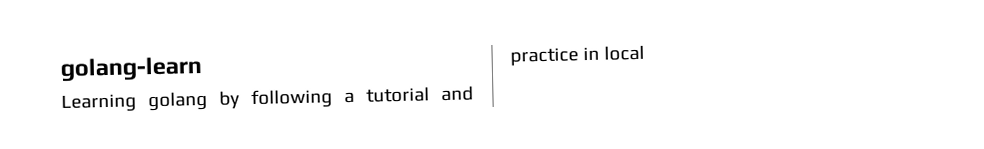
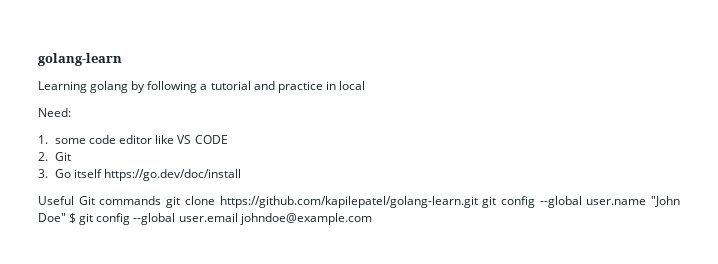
(645, 53) none -> [38,108,71,117] [38,135,228,144] [38,152,71,161] [38,169,242,181] [38,196,680,208] [38,213,372,225] // Need: // 1. some code editor like VS CODE // 2. Git // 3. Go itself https://go.dev/doc/install // Useful Git commands git clone https://github.com/kapilepatel/golang-learn.git git config --global user.name "John Doe" $ git config --global user.email johndoe@example.com

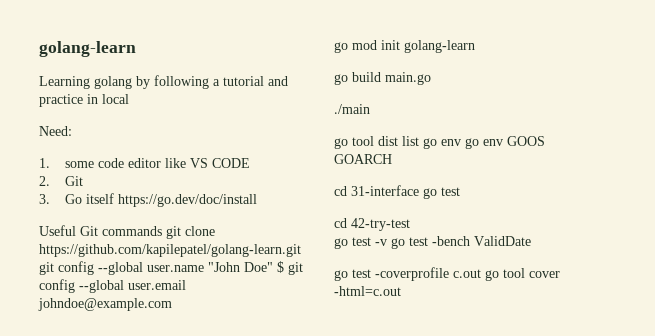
(372, 219) none -> [334,40,475,53] [334,72,431,85] [334,104,370,114] [334,136,545,149] [334,154,392,164] [334,185,460,199] [334,218,410,231] [334,236,531,249] [334,267,560,281] [334,286,401,296] // go mod init golang-learn // go build main.go // ./main // go tool dist list go env go env GOOS GOARCH // cd 31-interface go test // cd 42-try-test // go test -v go test -bench ValidDate // go test -coverprofile c.out go tool cover -html=c.out

